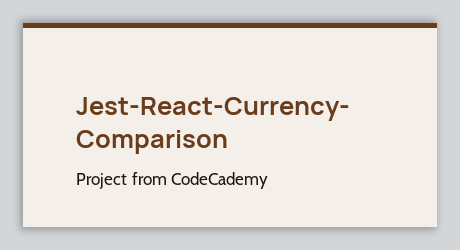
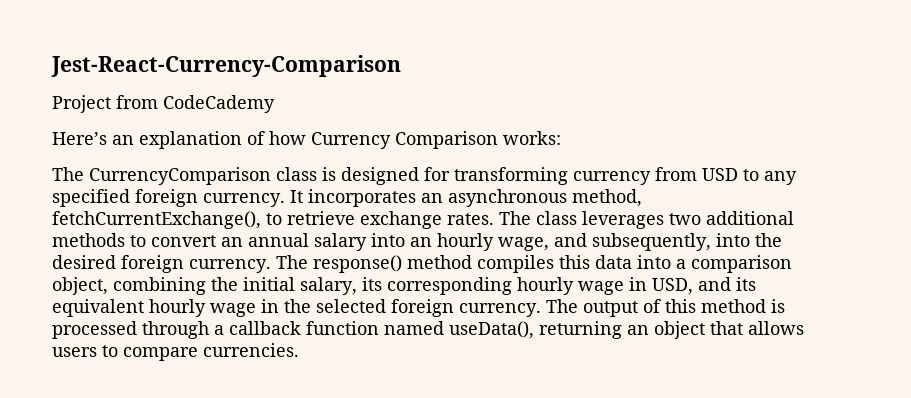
(269, 180) none -> [52,131,561,149] [52,167,797,185] [52,189,642,207] [52,211,794,229] [52,233,782,251] [52,255,792,273] [52,277,756,295] [52,299,785,317] [52,321,804,339] [52,343,299,361] // Here’s an explanation of how Currency Comparison works: // The CurrencyComparison class is designed for transforming currency from USD to any specified foreign currency. It incorporates an asynchronous method, fetchCurrentExchange(), to retrieve exchange rates. The class leverages two additional methods to convert an annual salary into an hourly wage, and subsequently, into the desired foreign currency. The response() method compiles this data into a comparison object, combining the initial salary, its corresponding hourly wage in USD, and its equivalent hourly wage in the selected foreign currency. The output of this method is processed through a callback function named useData(), returning an object that allows users to compare currencies.

